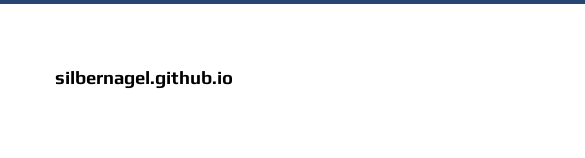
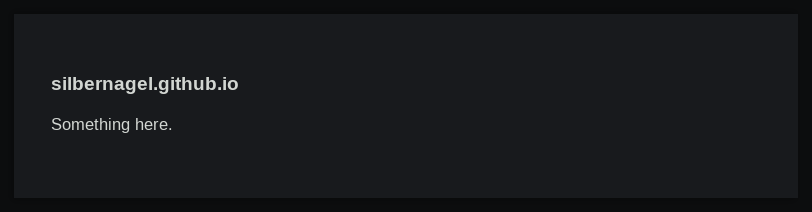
(233, 80) none -> [51,118,173,133] // Something here.

